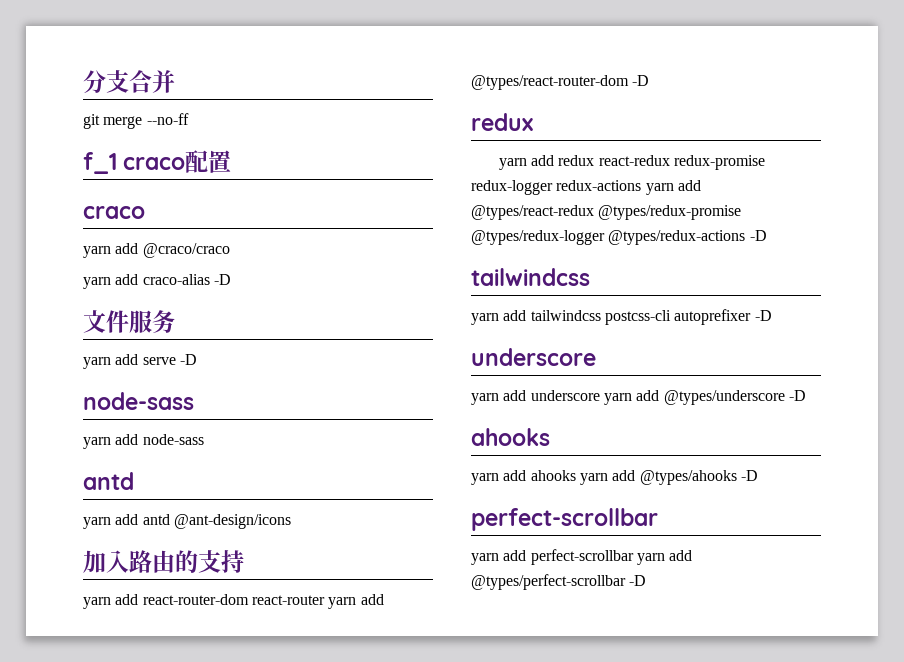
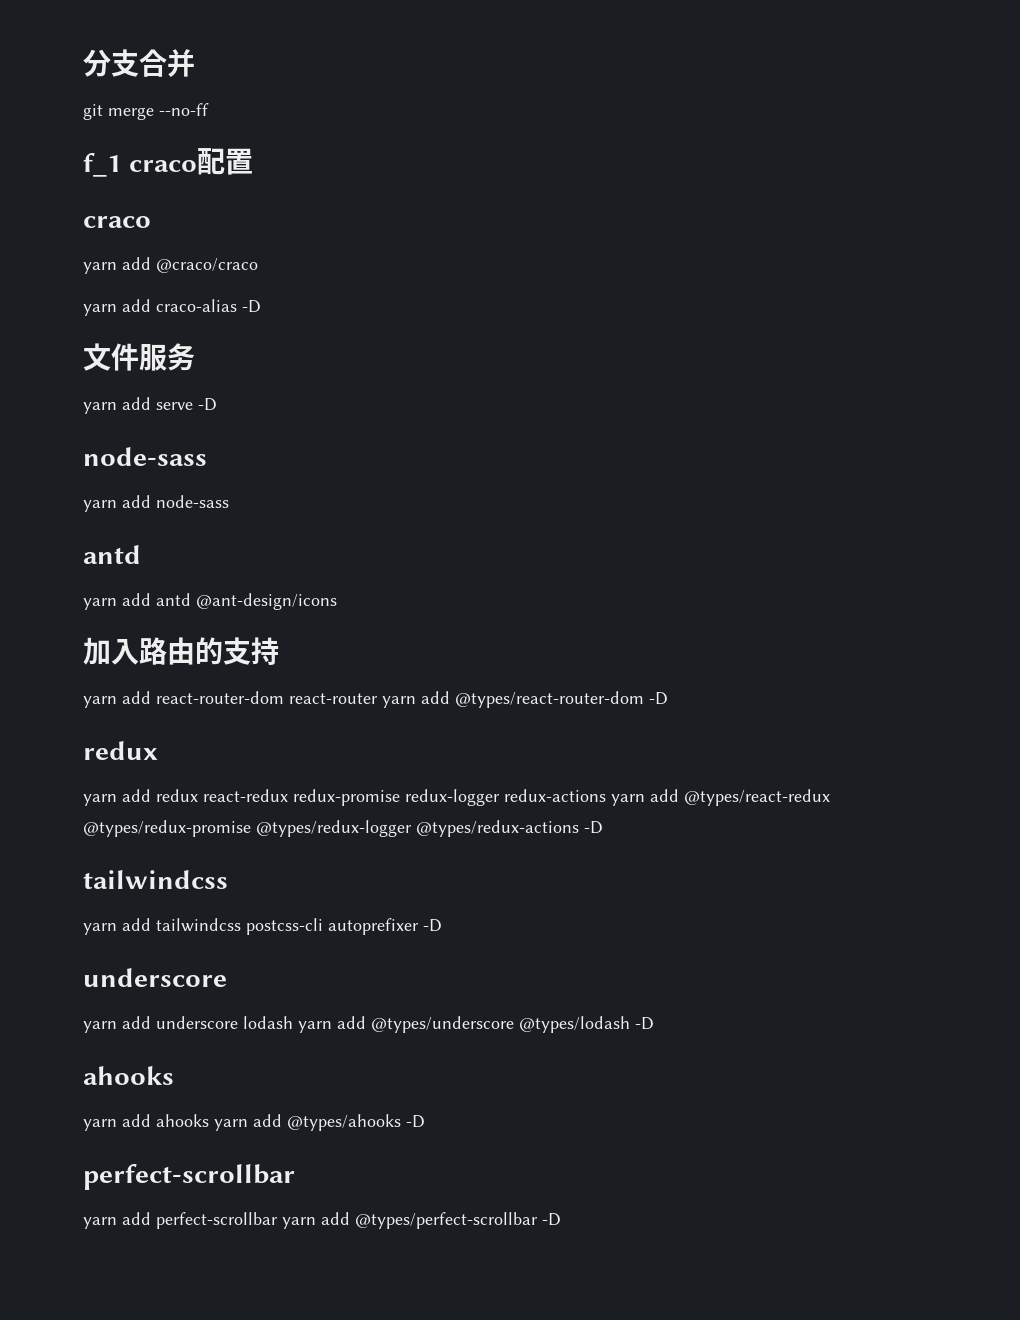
(600, 395) none -> [243,1016,293,1029] lodash
(785, 397) none -> [519,1016,630,1033] @types/lodash

